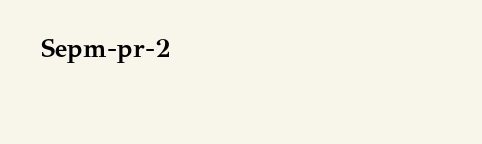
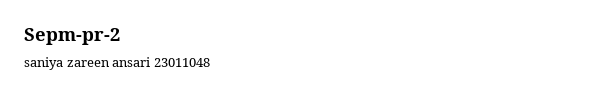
(171, 50) none -> [24,57,210,70] // saniya zareen ansari 23011048

